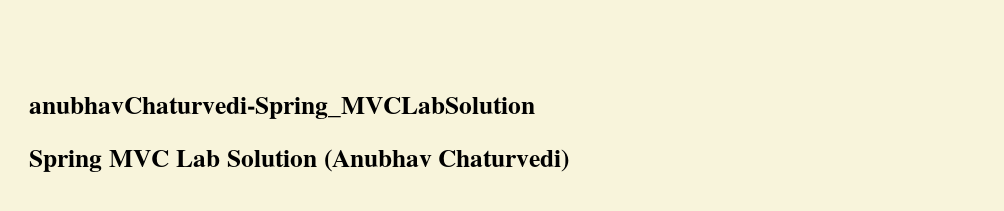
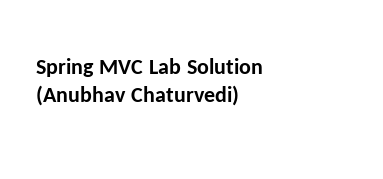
[29,97,535,119] anubhavChaturvedi-Spring_MVCLabSolution // -> (36, 67) none

